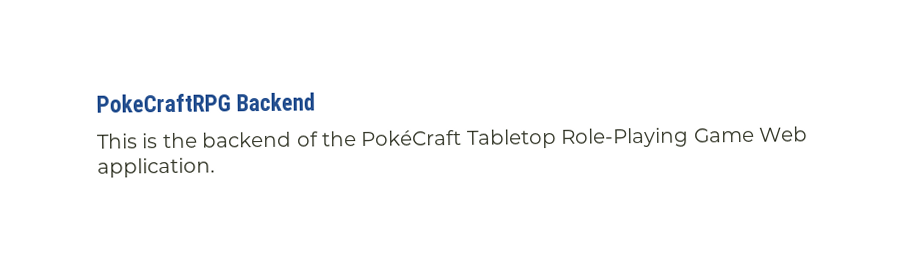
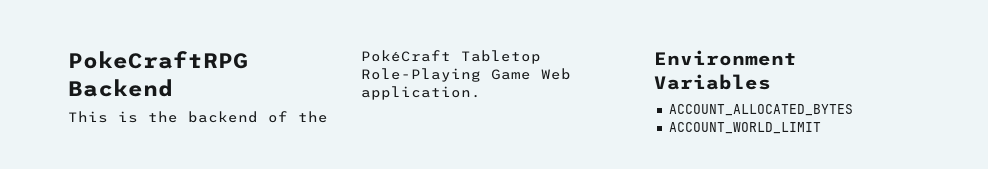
(215, 167) none -> [654,50,797,66] [654,74,771,90] [668,104,853,116] [668,122,821,134] // Environment Variables // ACCOUNT_ALLOCATED_BYTES // ACCOUNT_WORLD_LIMIT

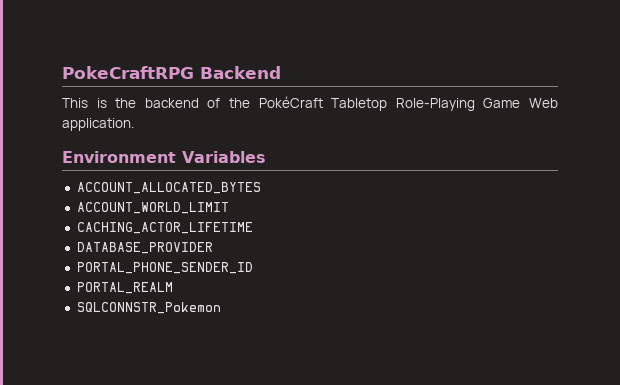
(821, 128) none -> [76,222,253,234] [76,242,213,254] [76,262,253,274] [76,282,173,294] [76,302,221,314] // CACHING_ACTOR_LIFETIME // DATABASE_PROVIDER // PORTAL_PHONE_SENDER_ID // PORTAL_REALM // SQLCONNSTR_Pokemon

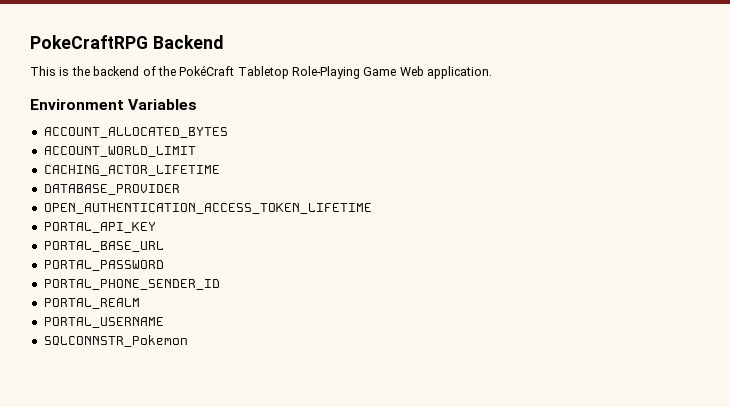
(213, 248) none -> [43,203,372,214] [43,222,156,233] [43,241,164,252] [43,260,164,271] // OPEN_AUTHENTICATION_ACCESS_TOKEN_LIFETIME // PORTAL_API_KEY // PORTAL_BASE_URL // PORTAL_PASSWORD
(173, 288) none -> [43,317,164,328] // PORTAL_USERNAME

